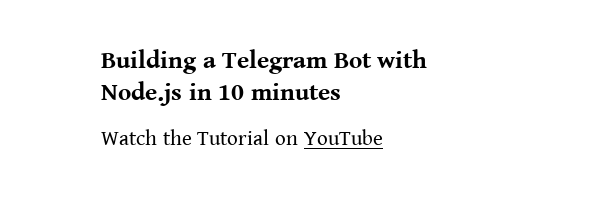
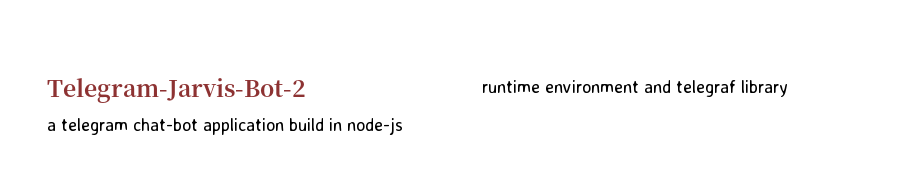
[101,49,428,74] [101,81,341,106] [101,129,383,145] Building a Telegram Bot with Node.js in 10 minutes // Watch the Tutorial on YouTube -> [47,78,306,103] [47,117,403,135] [482,80,788,97] Telegram-Jarvis-Bot-2 // a telegram chat-bot application build in node-js runtime environment and telegraf library

